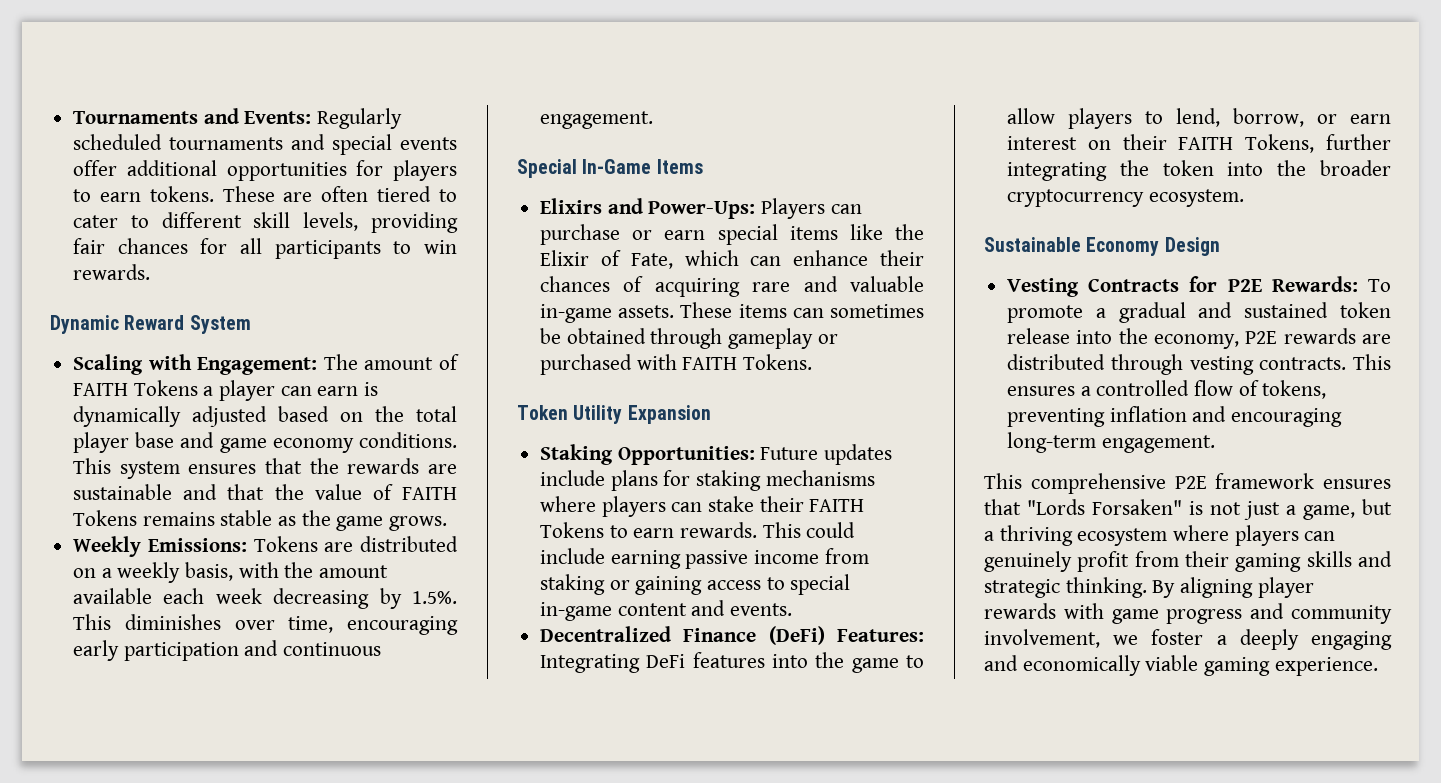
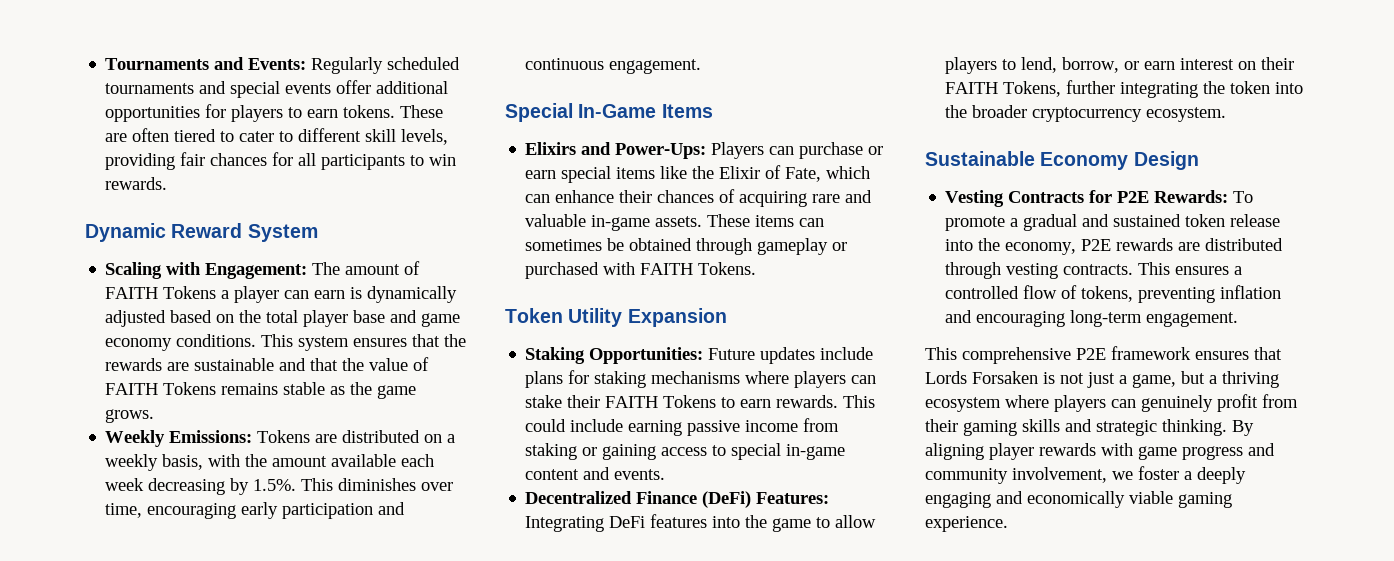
[1027,499,1182,515] "Lords Forsaken" -> [925,371,1038,384] Lords Forsaken

